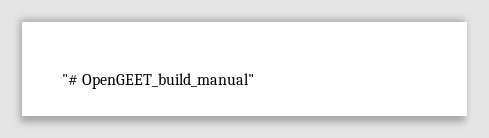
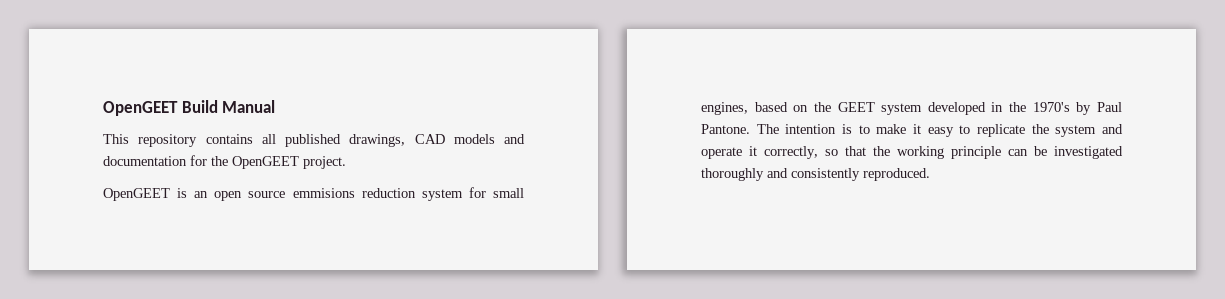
[62,73,255,89] "# OpenGEET_build_manual" -> [103,100,276,116] [103,134,525,147] [103,155,346,169] [103,187,524,201] [701,102,1122,115] [701,124,1123,137] [701,146,1123,159] [701,168,930,181] OpenGEET Build Manual // This repository contains all published drawings, CAD models and documentation for the OpenGEET project. // OpenGEET is an open source emmisions reduction system for small engines, based on the GEET system developed in the 1970's by Paul Pantone. The intention is to make it easy to replicate the system and operate it correctly, so that the working principle can be investigated thoroughly and consistently reproduced.

